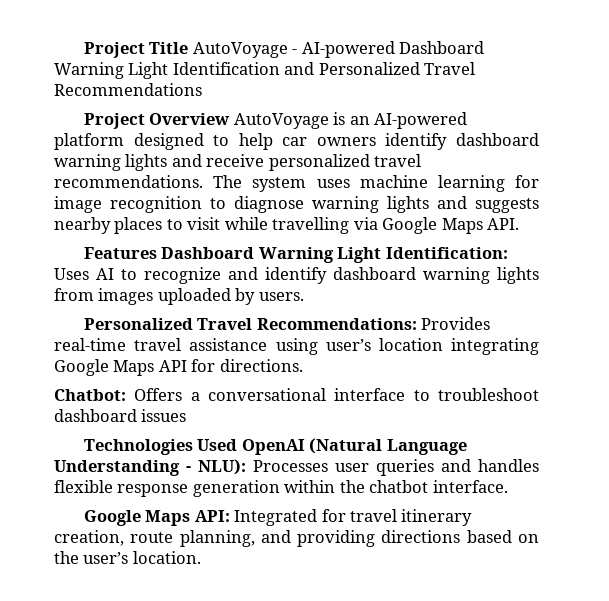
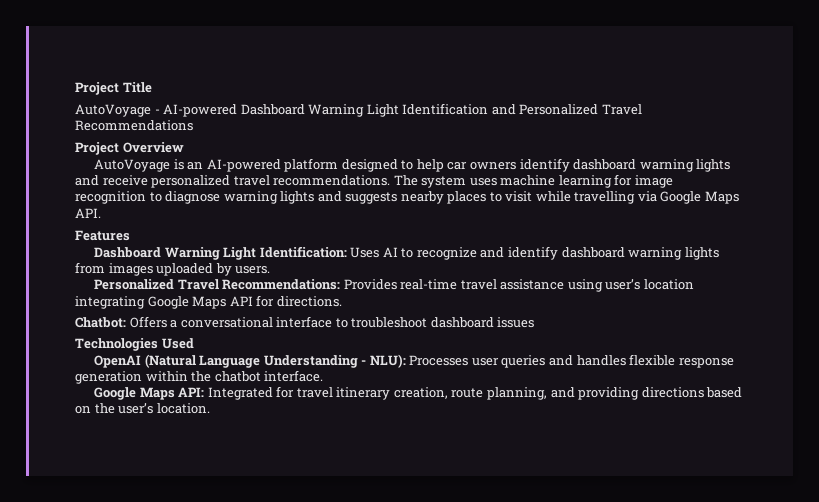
(189, 48) none -> (152, 87) //
(231, 119) none -> (184, 147) //
(157, 253) none -> (130, 235) //
(238, 445) none -> (194, 343) //

